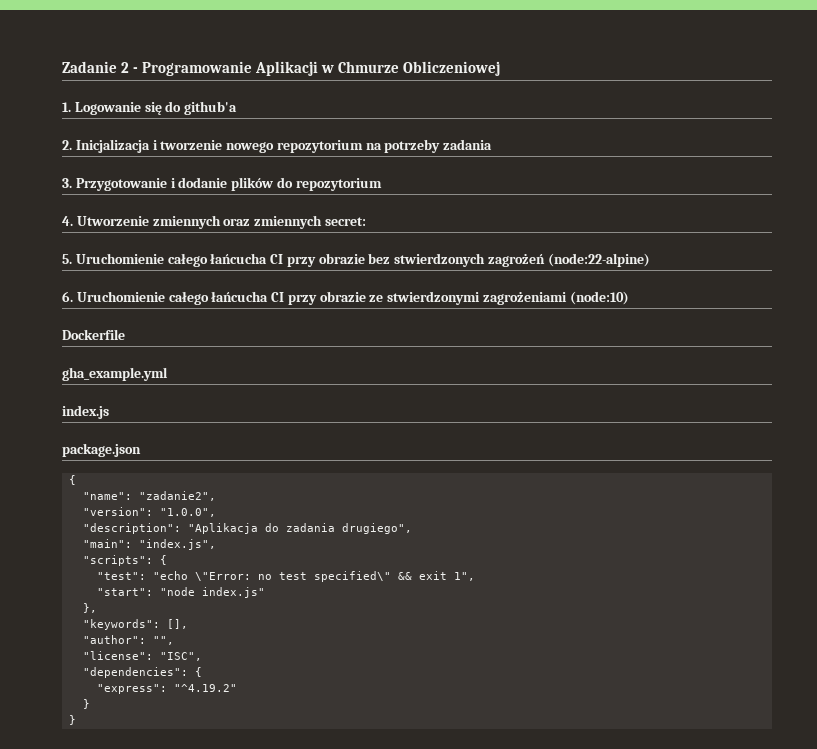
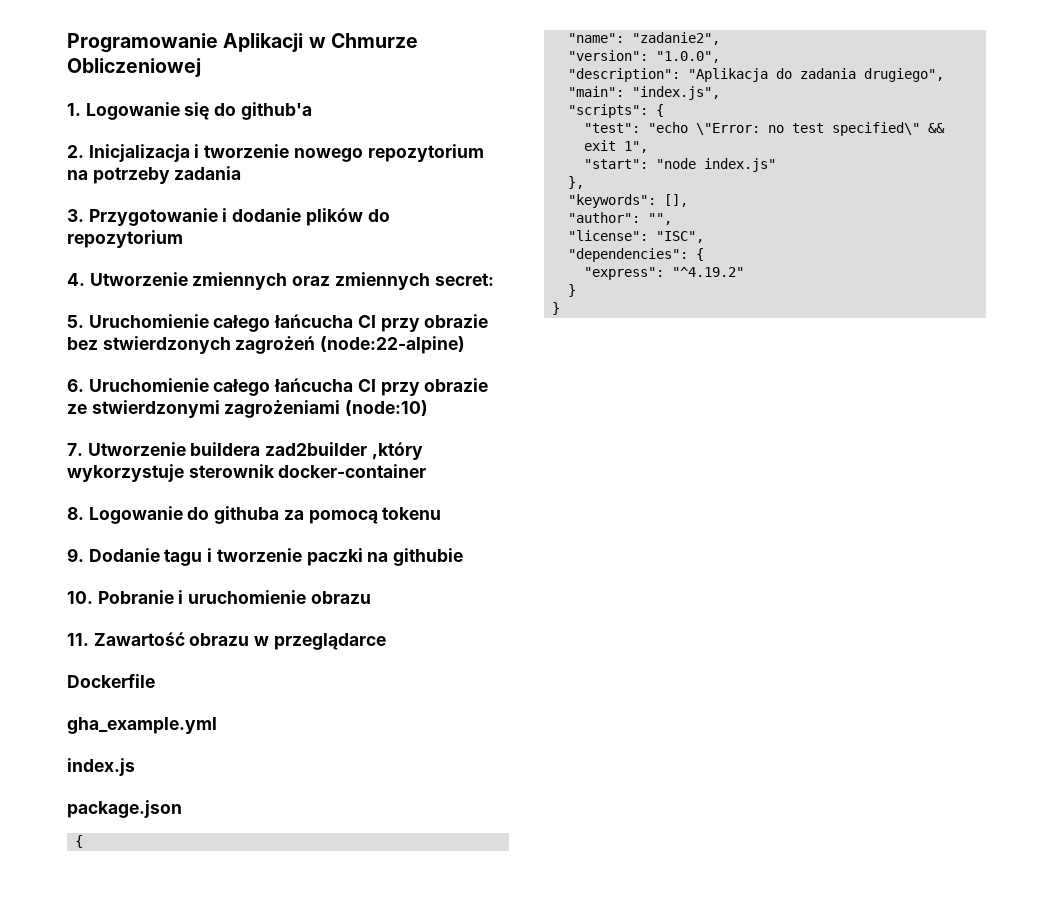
[62,61,139,73] Zadanie 2 - -> (67, 43) none
(629, 298) none -> [67,442,423,460] [67,464,427,482] [67,506,442,524] [67,548,464,566] [67,590,371,604] [67,632,386,650] // 7. Utworzenie buildera zad2builder ,który wykorzystuje sterownik docker-container // 8. Logowanie do githuba za pomocą tokenu // 9. Dodanie tagu i tworzenie paczki na githubie // 10. Pobranie i uruchomienie obrazu // 11. Zawartość obrazu w przeglądarce

